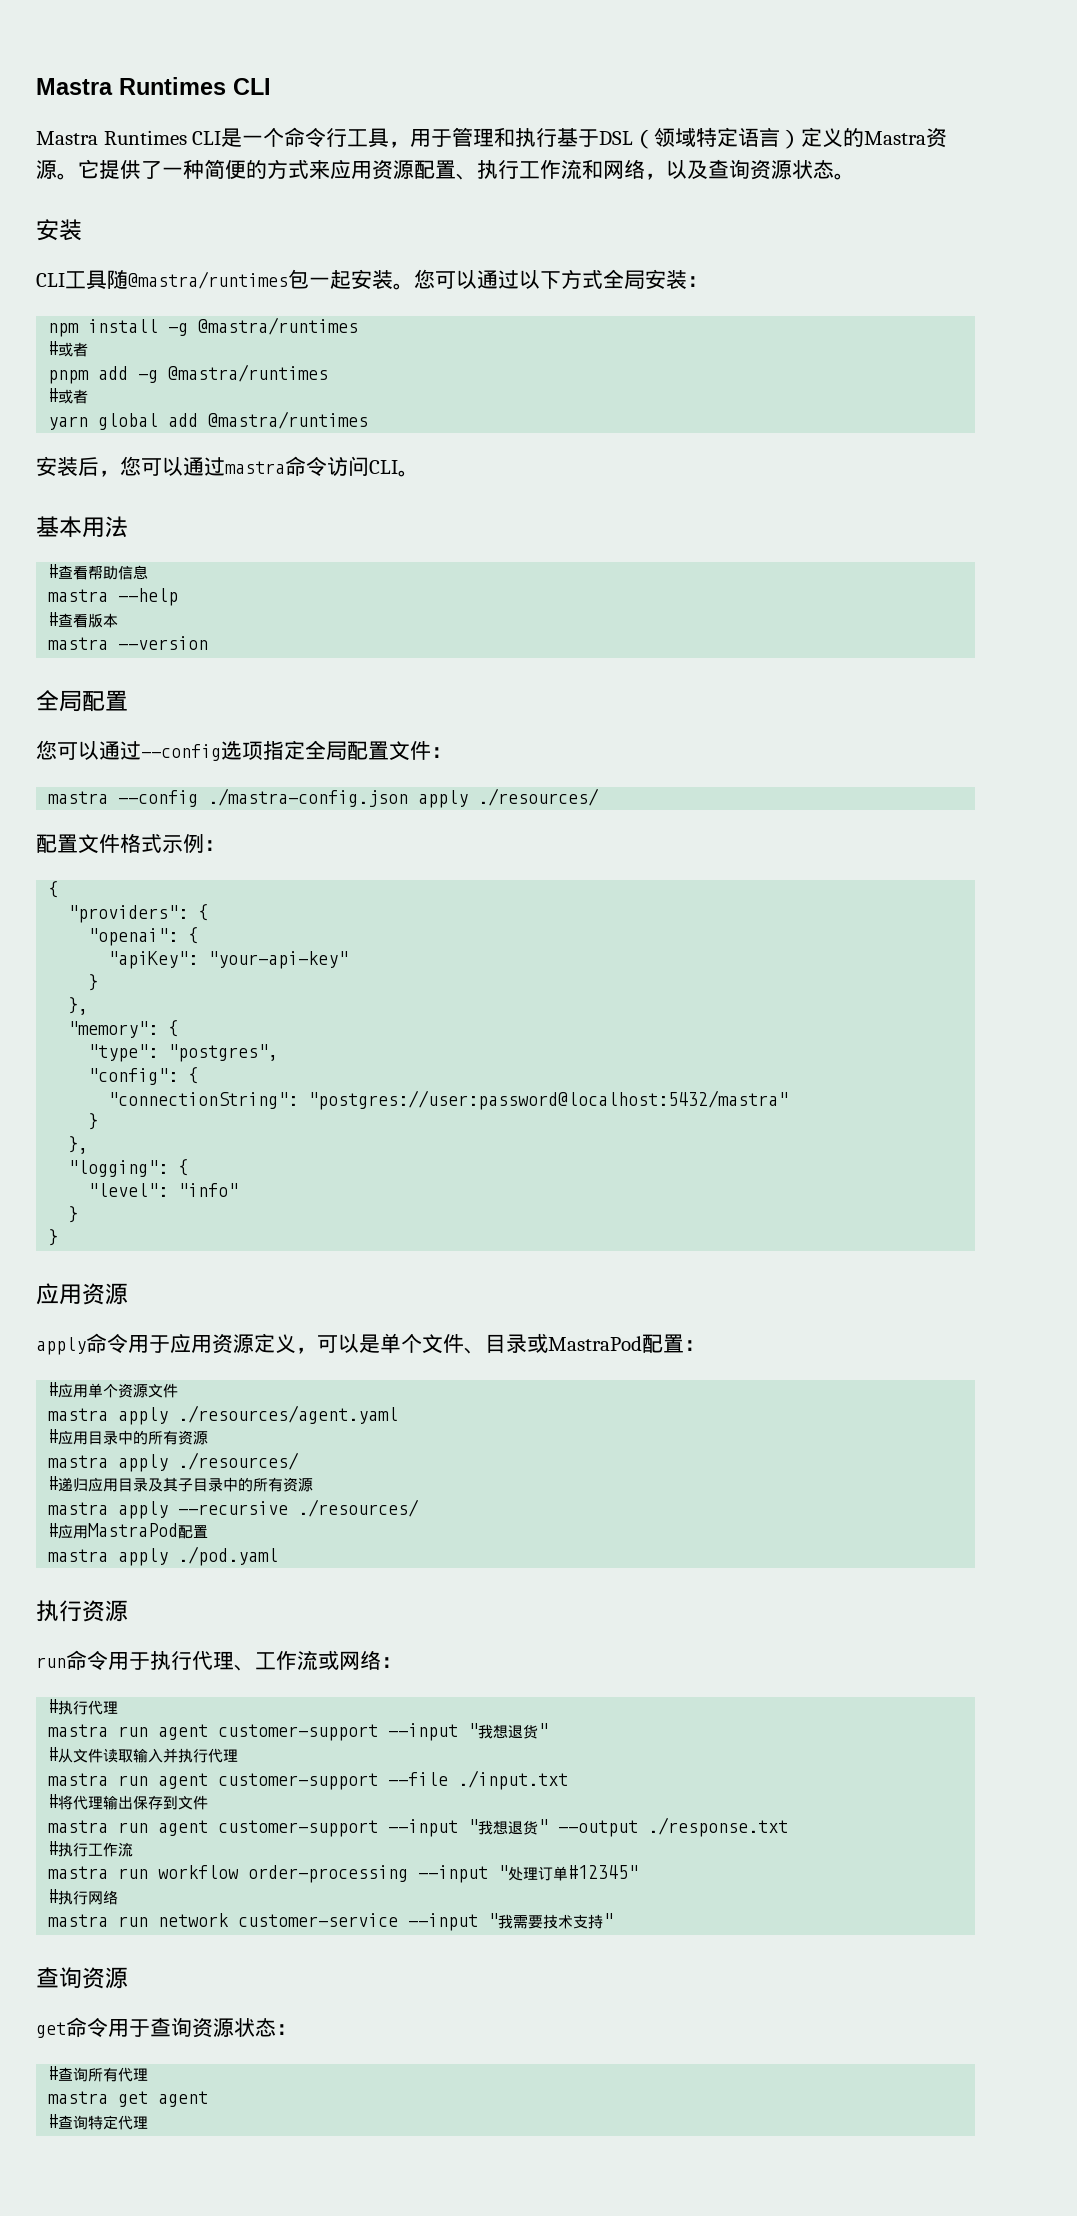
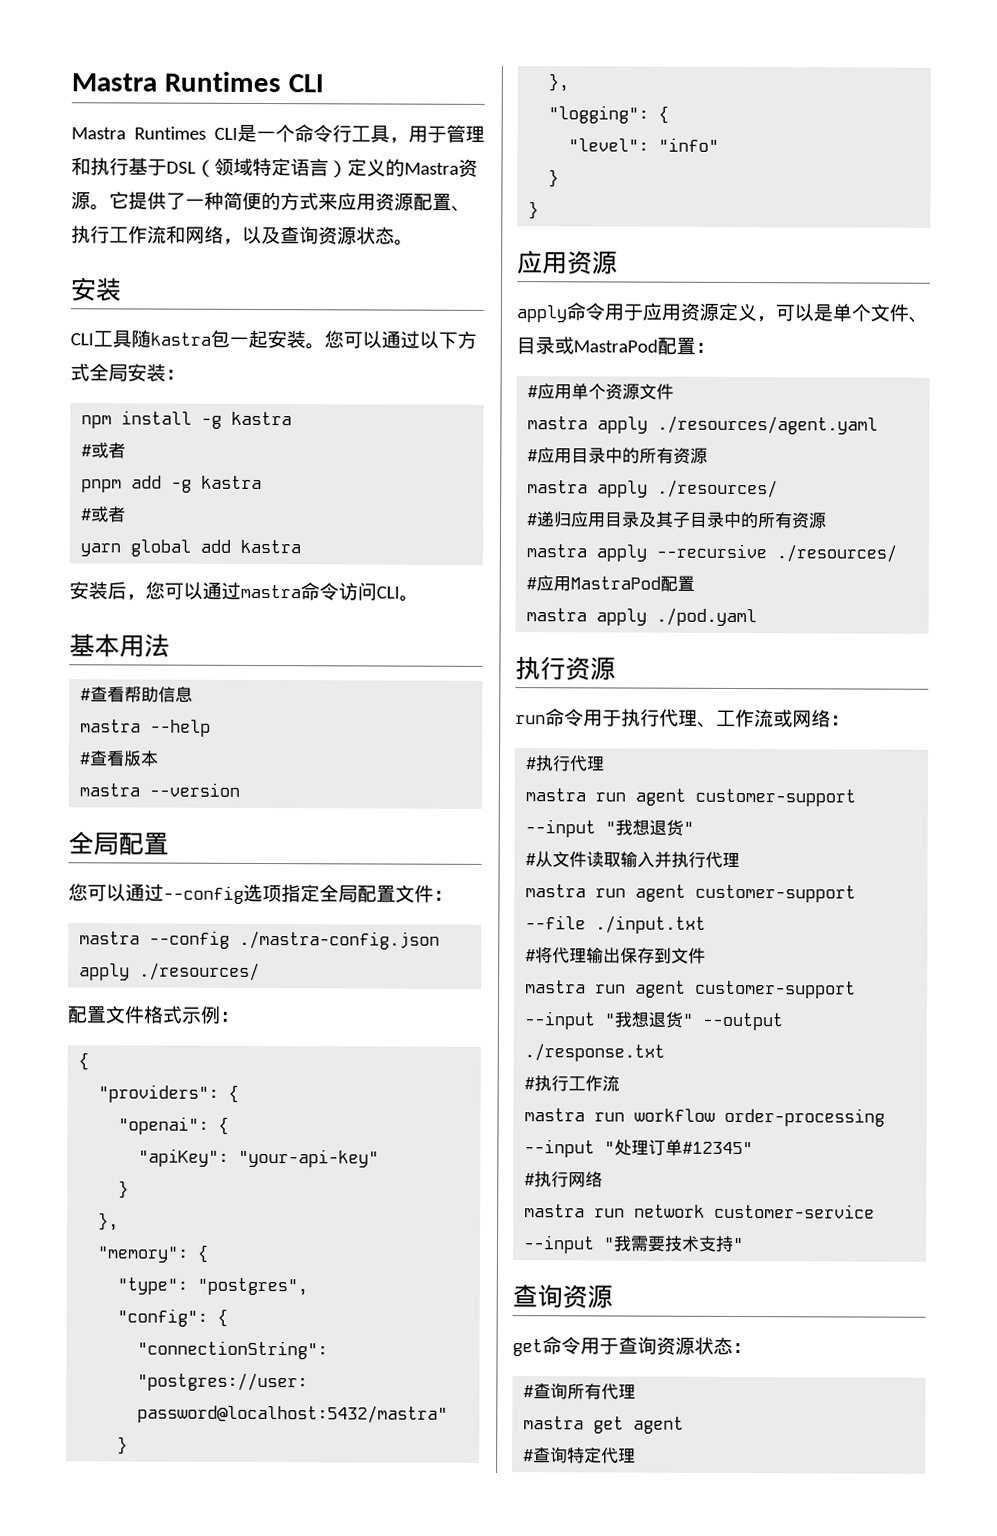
[128,271,288,289] @mastra/runtimes -> [150,332,211,346] kastra
[198,317,359,335] @mastra/runtimes -> [231,411,293,426] kastra
[168,364,329,382] @mastra/runtimes -> [201,475,263,490] kastra
[208,411,369,429] @mastra/runtimes -> [240,539,302,554] kastra

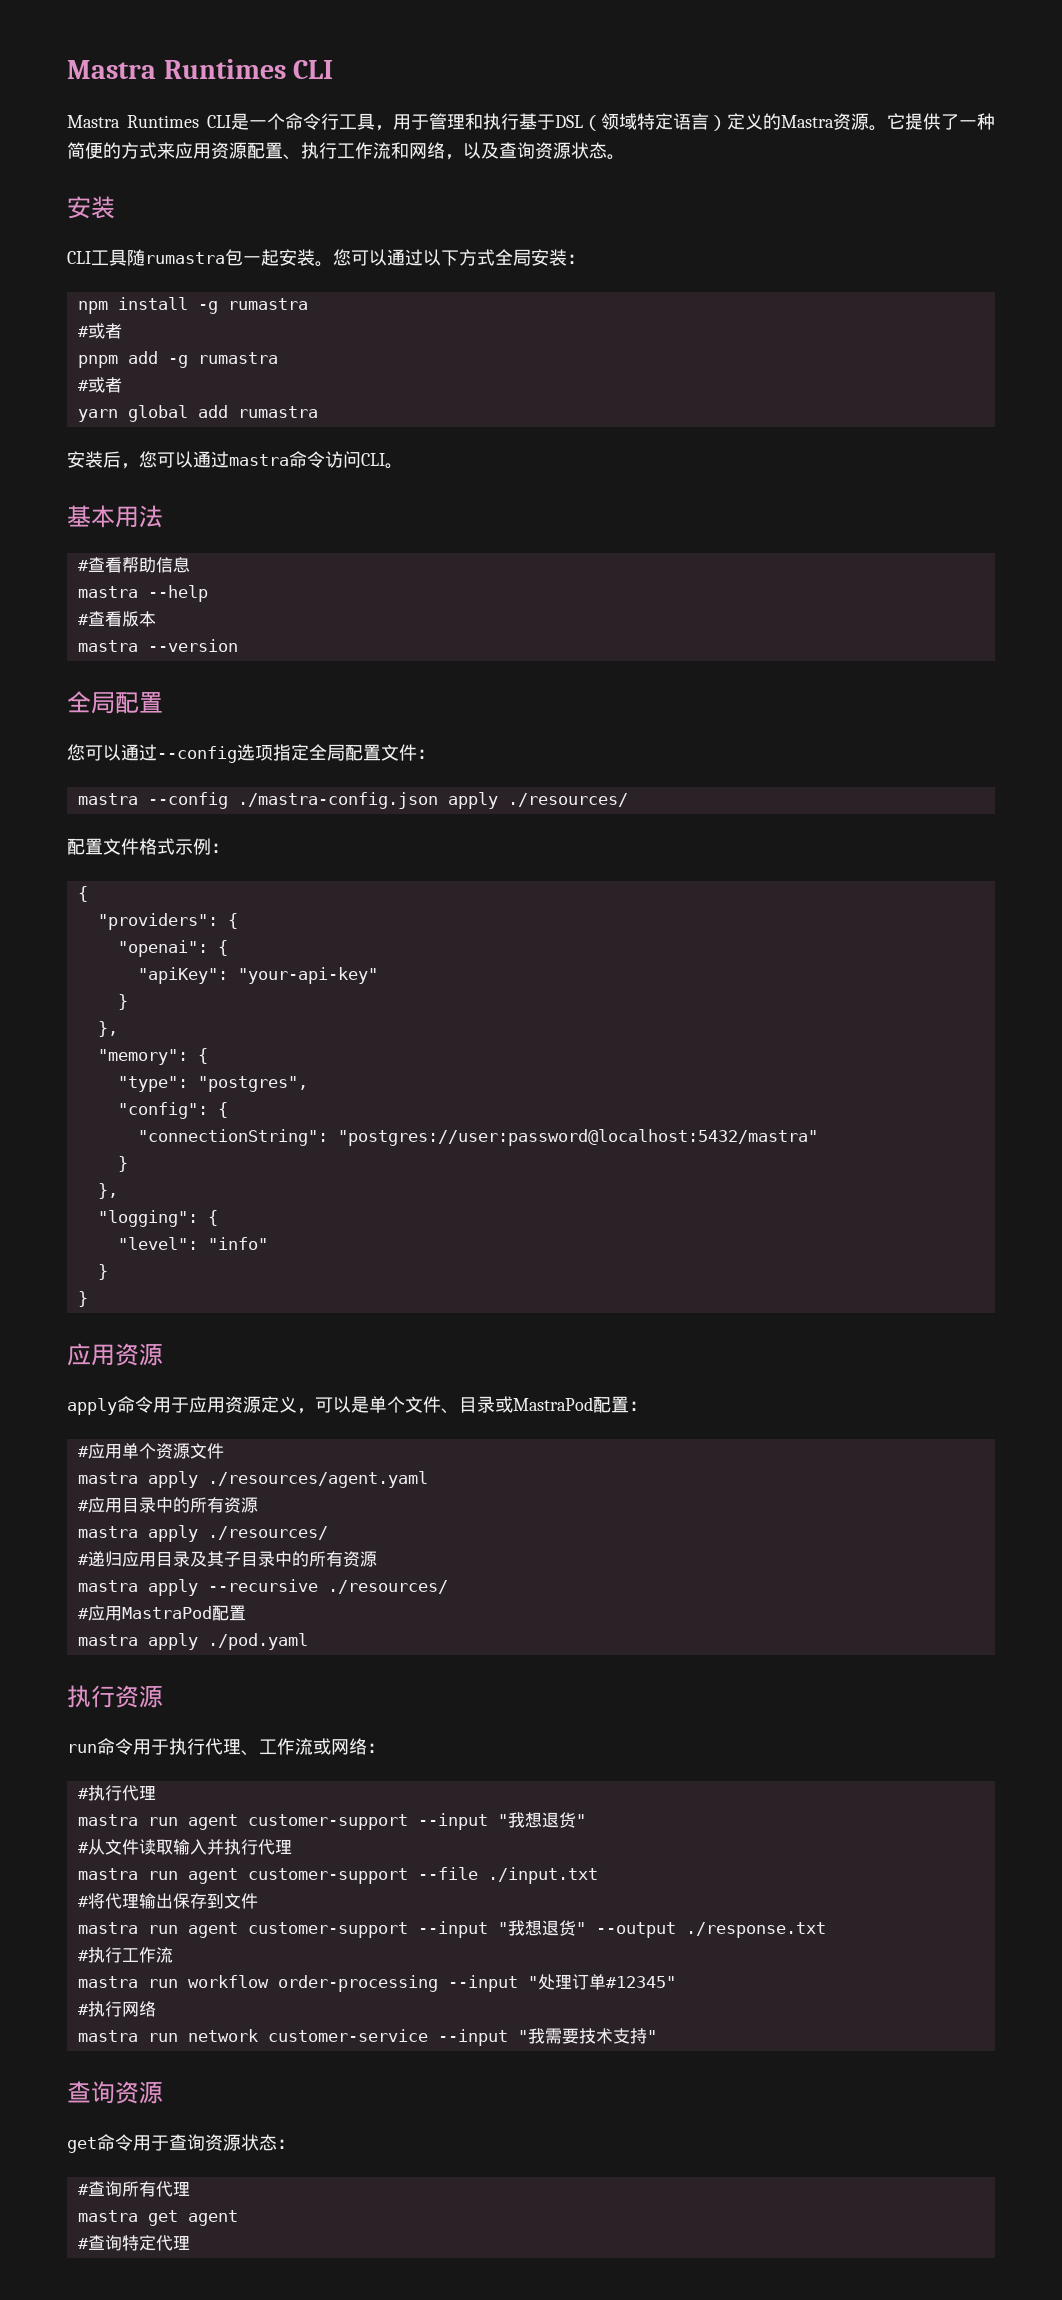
[150,332,211,346] kastra -> [145,252,225,264] rumastra
[231,411,293,426] kastra -> [227,298,308,310] rumastra
[201,475,263,490] kastra -> [197,352,278,364] rumastra
[240,539,302,554] kastra -> [237,406,318,418] rumastra

